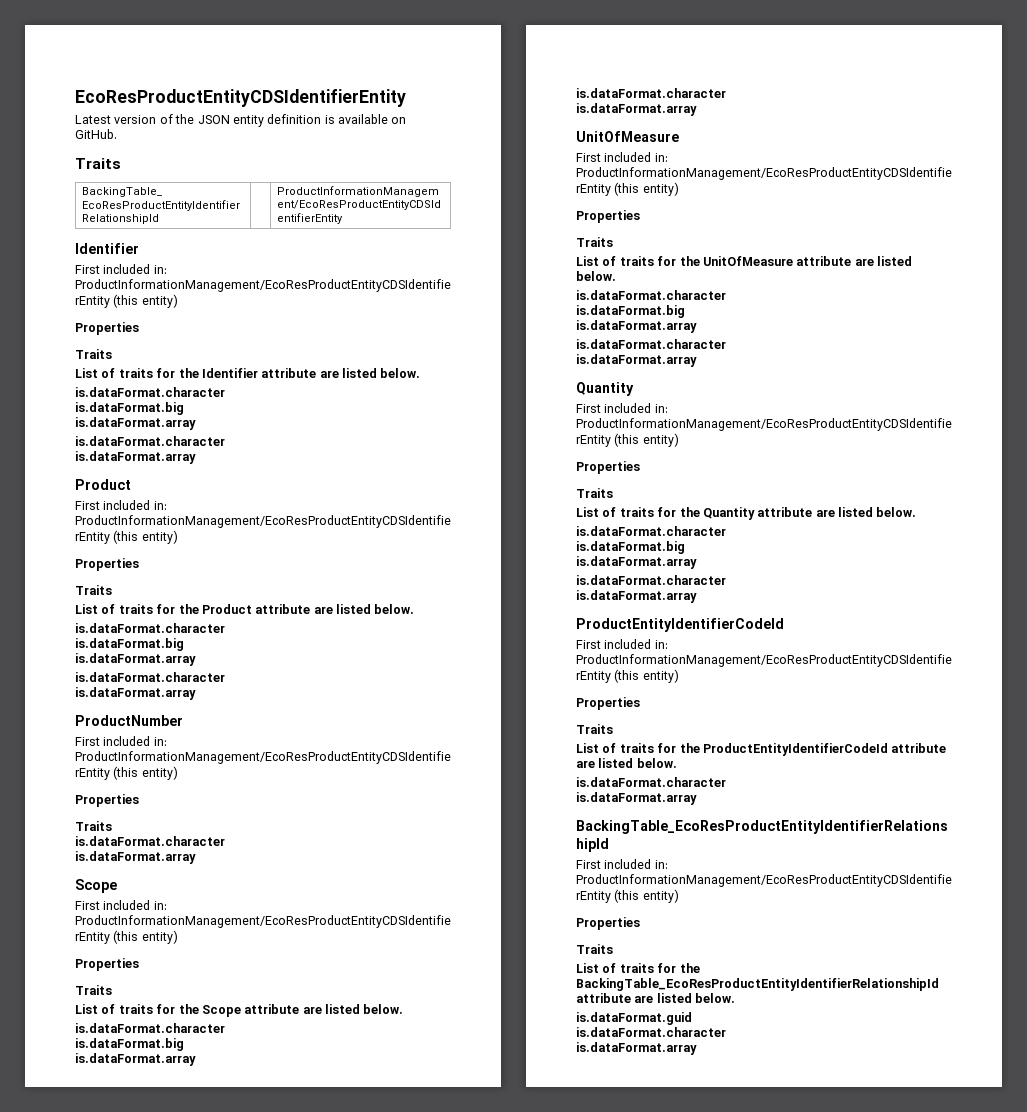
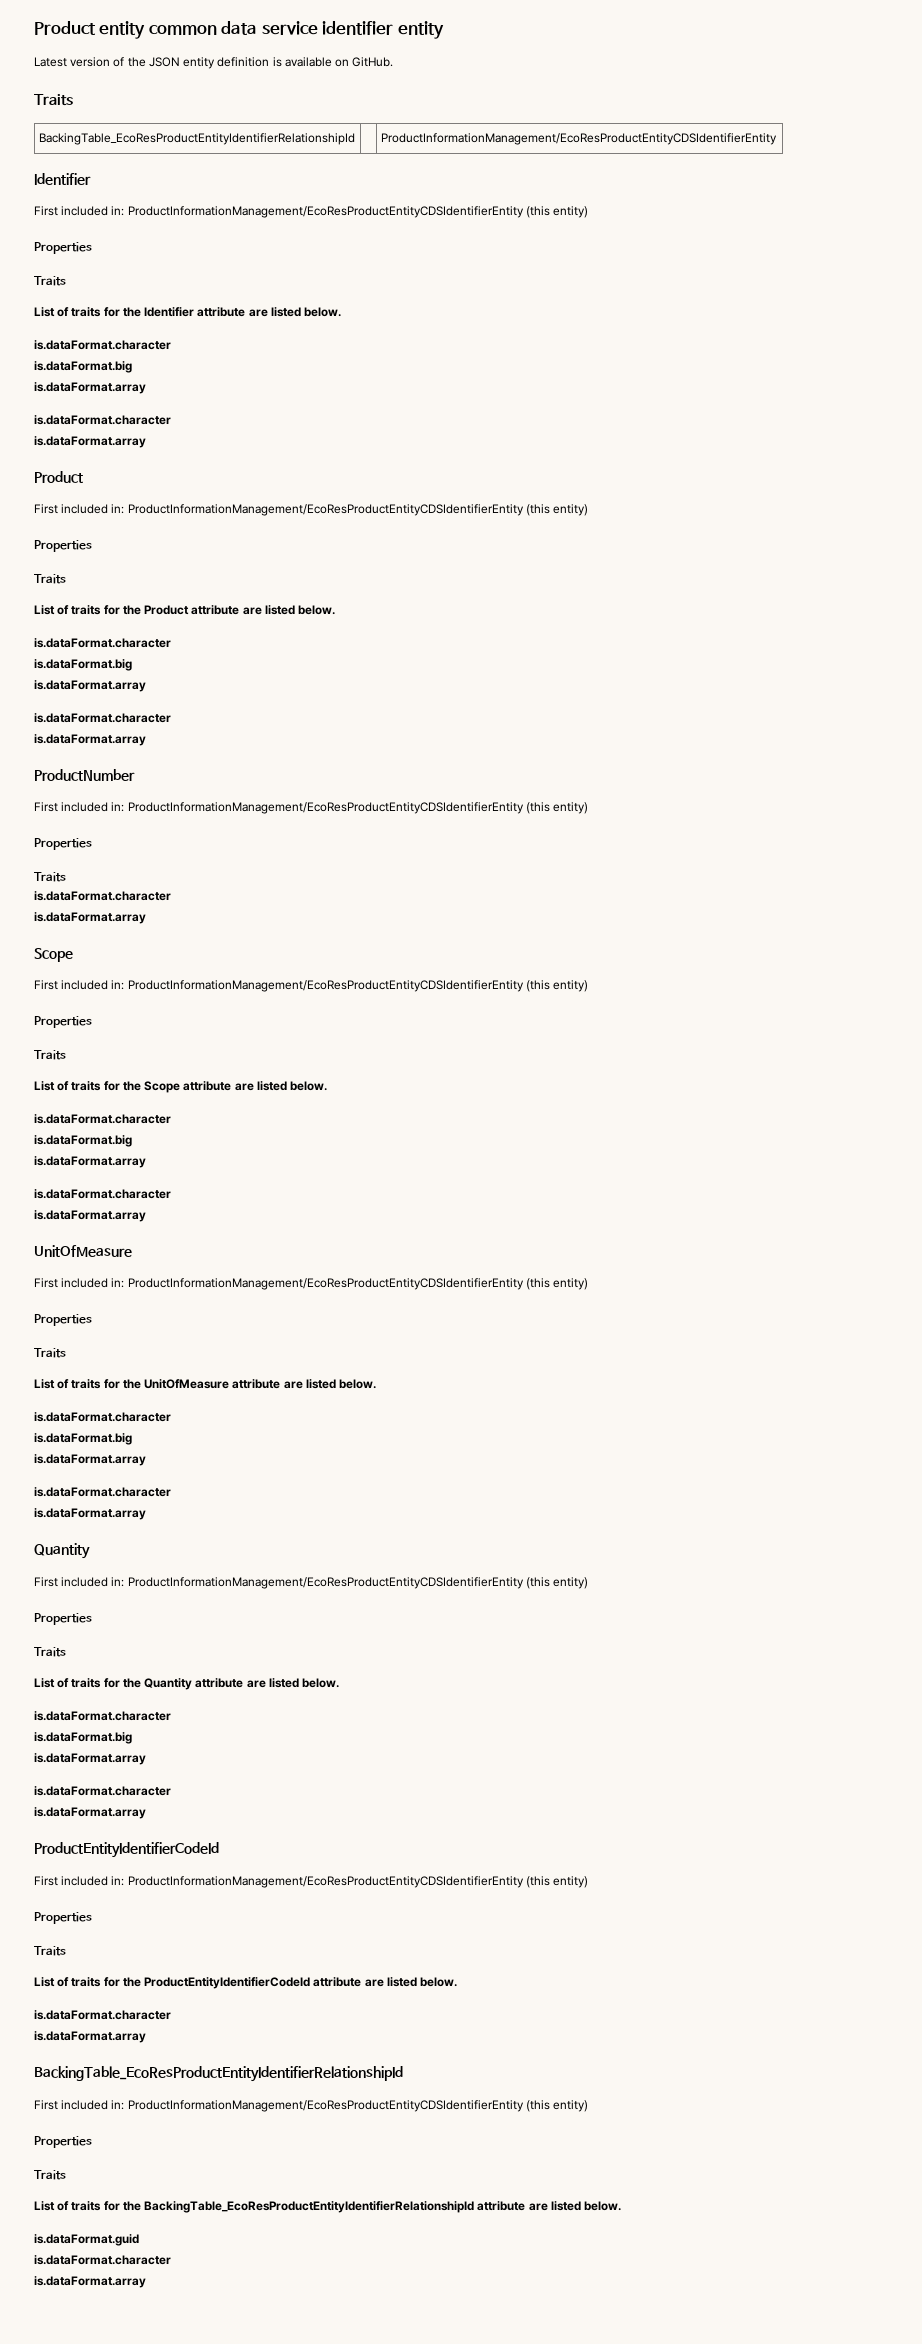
[75,89,406,107] EcoResProductEntityCDSIdentifierEntity -> [34,21,444,39] Product entity common data service identifier entity

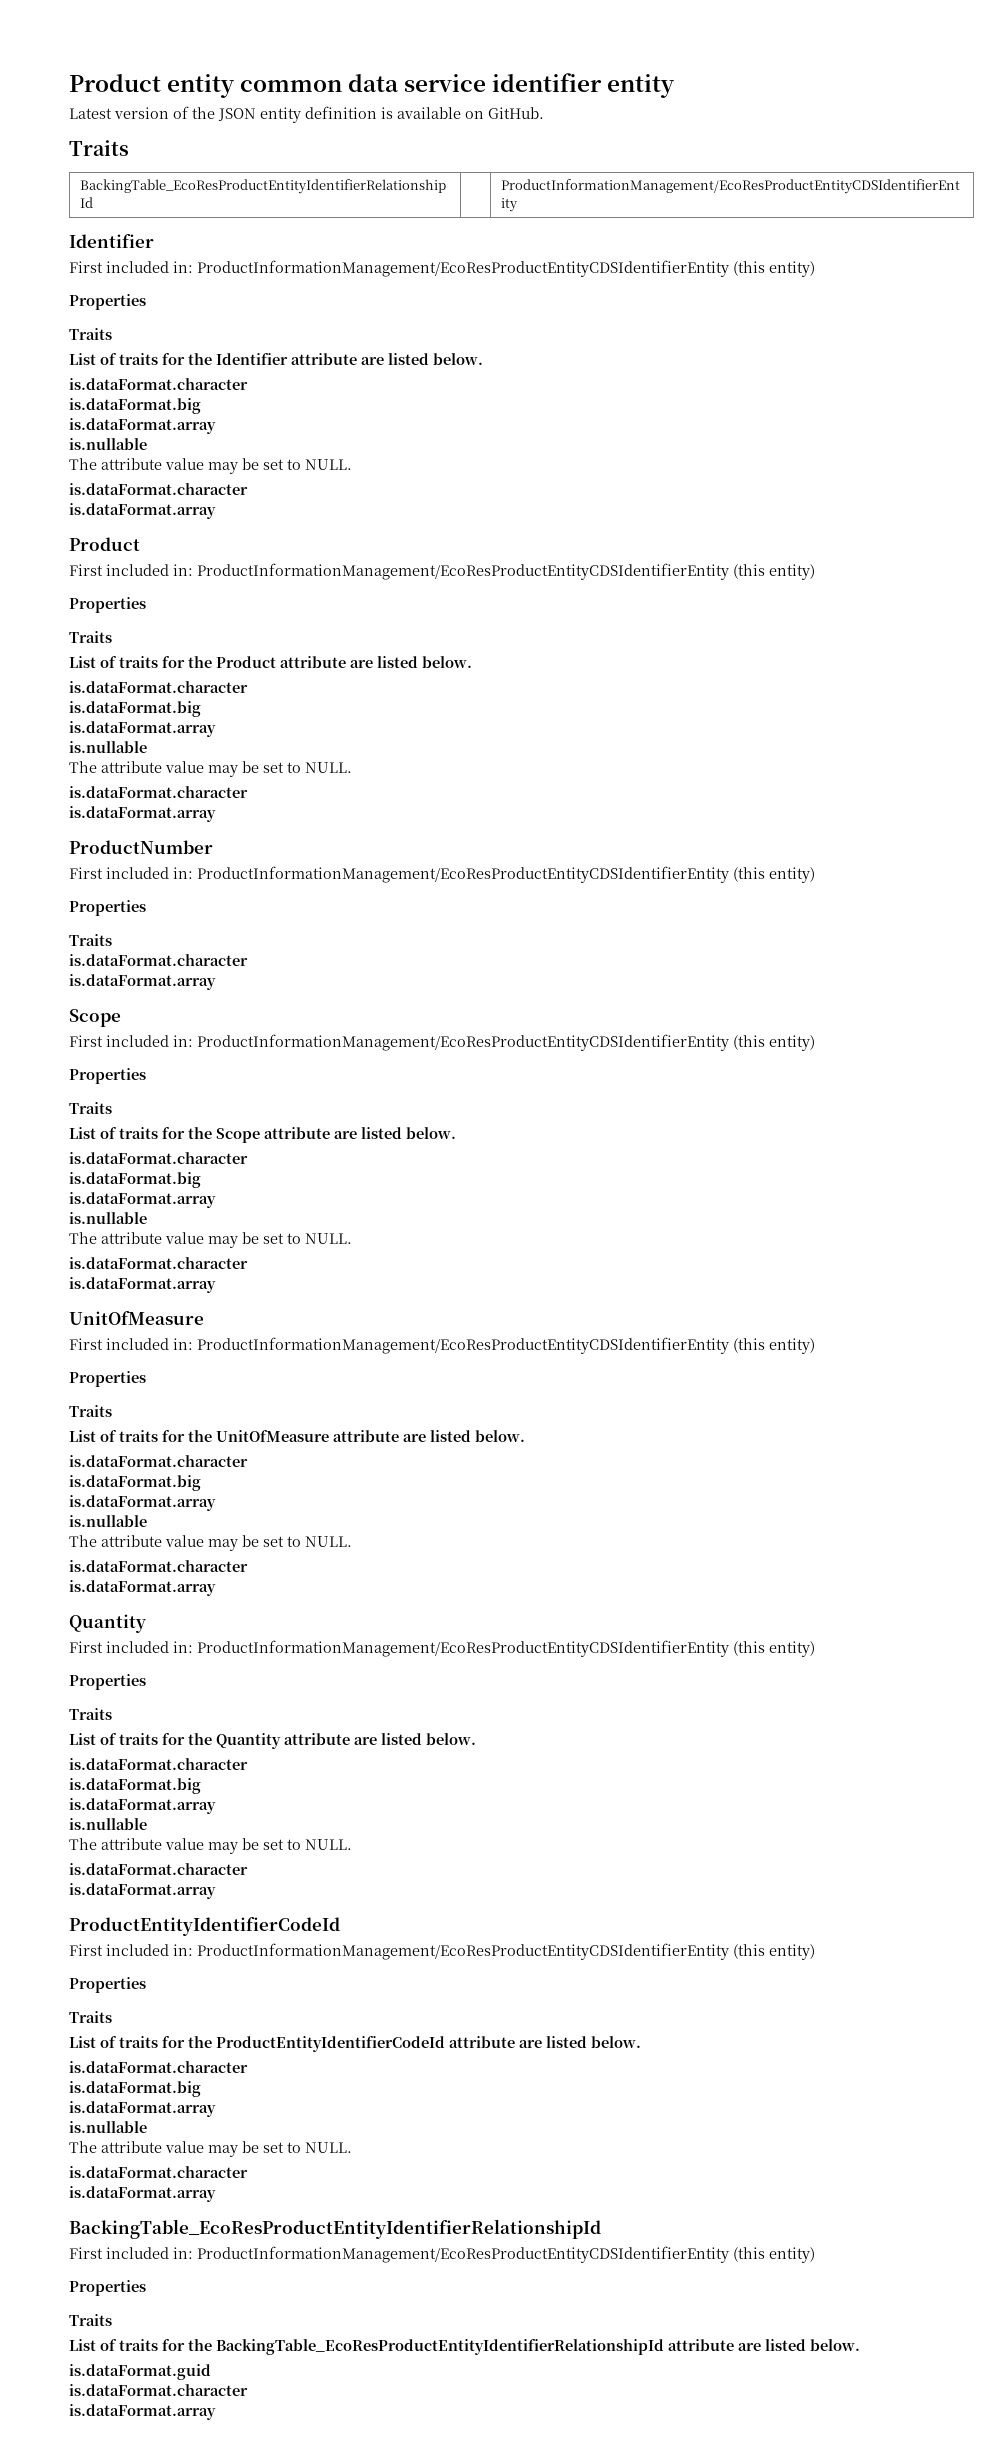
(146, 388) none -> [69,438,147,450] [69,458,352,474] // is.nullable // The attribute value may be set to NULL.
(146, 686) none -> [69,741,147,753] [69,761,352,777] // is.nullable // The attribute value may be set to NULL.
(146, 1162) none -> [69,1212,147,1224] [69,1232,352,1248] // is.nullable // The attribute value may be set to NULL.
(146, 1460) none -> [69,1515,147,1527] [69,1535,352,1551] // is.nullable // The attribute value may be set to NULL.
(146, 1759) none -> [69,1818,147,1830] [69,1838,352,1854] // is.nullable // The attribute value may be set to NULL.
(171, 2015) none -> [69,2081,201,2097] [69,2101,216,2117] [69,2121,147,2133] [69,2141,352,2157] [69,2166,248,2178] // is.dataFormat.big // is.dataFormat.array // is.nullable // The attribute value may be set to NULL. // is.dataFormat.character

